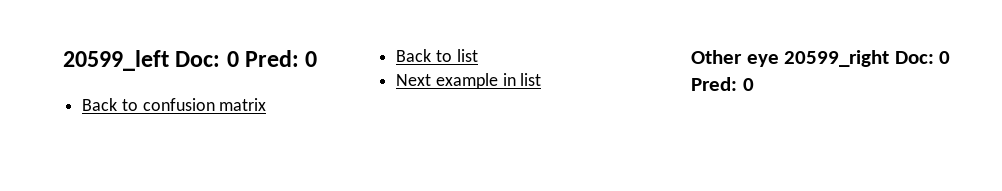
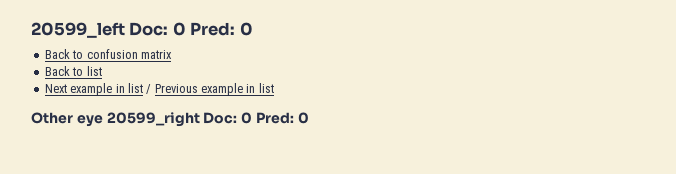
(542, 79) none -> [146,83,274,96] / Previous example in list

